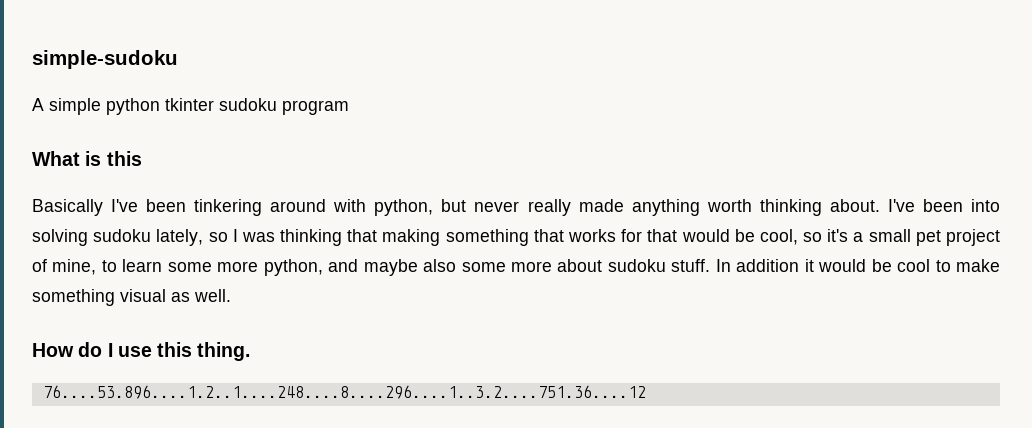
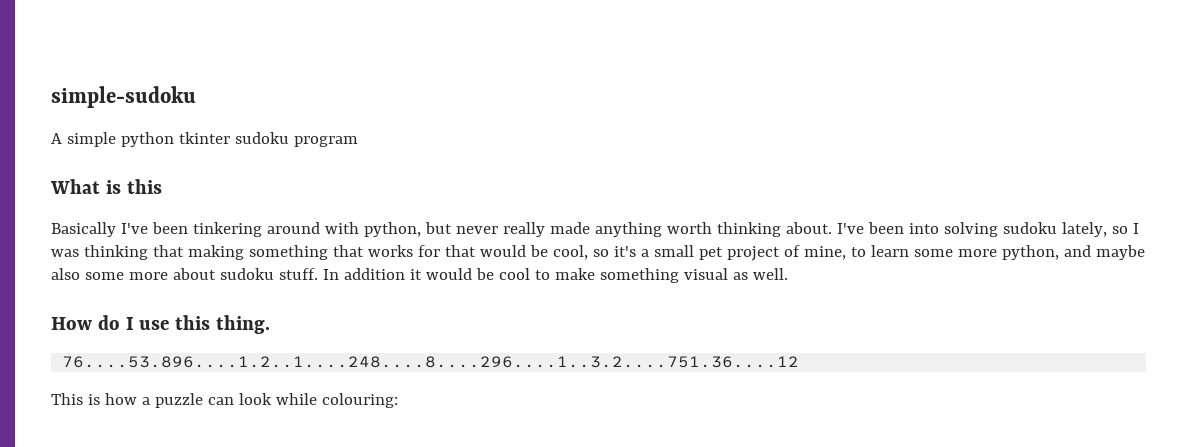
(646, 392) none -> [51,393,398,408] // This is how a puzzle can look while colouring:

